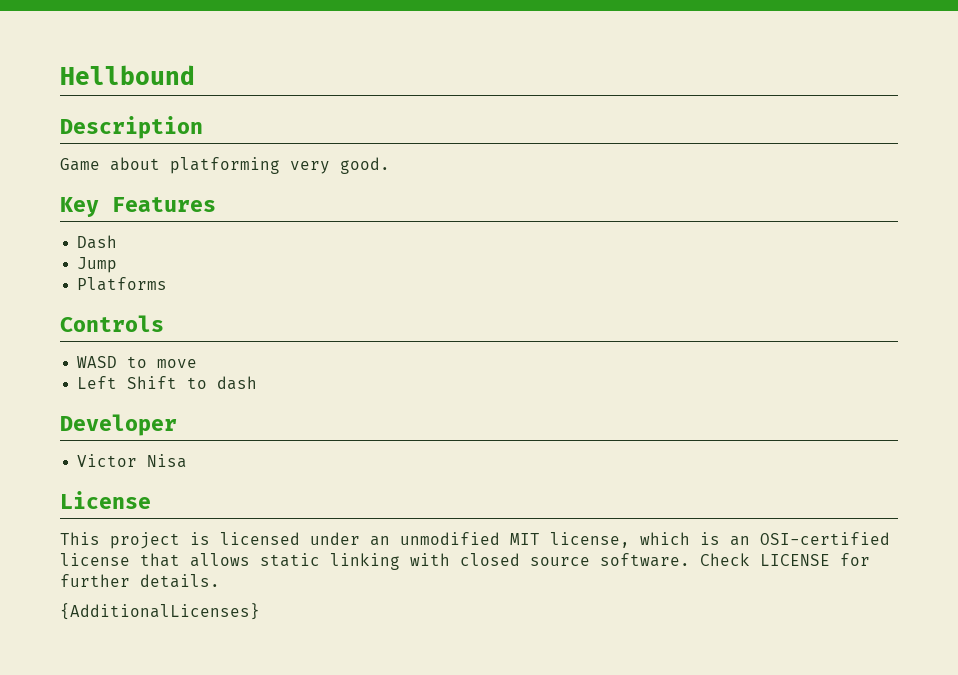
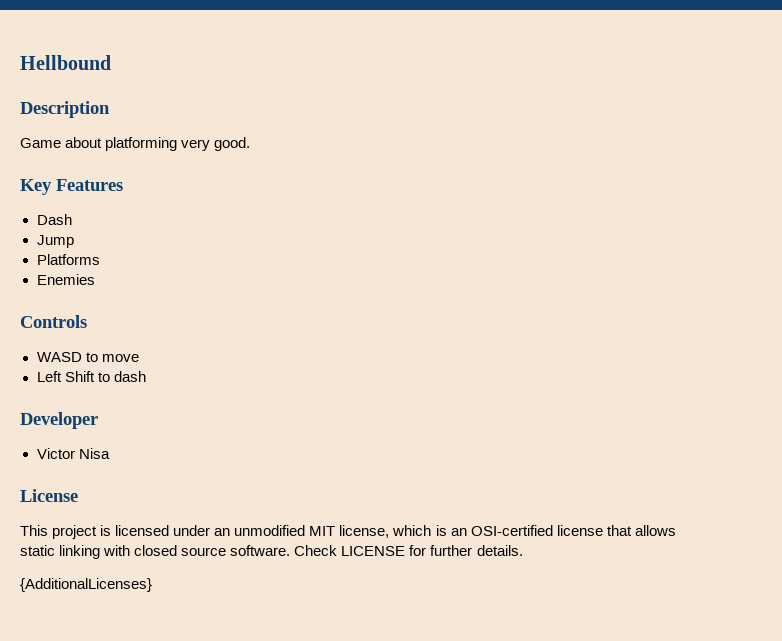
(168, 284) none -> [36,274,95,285] // Enemies

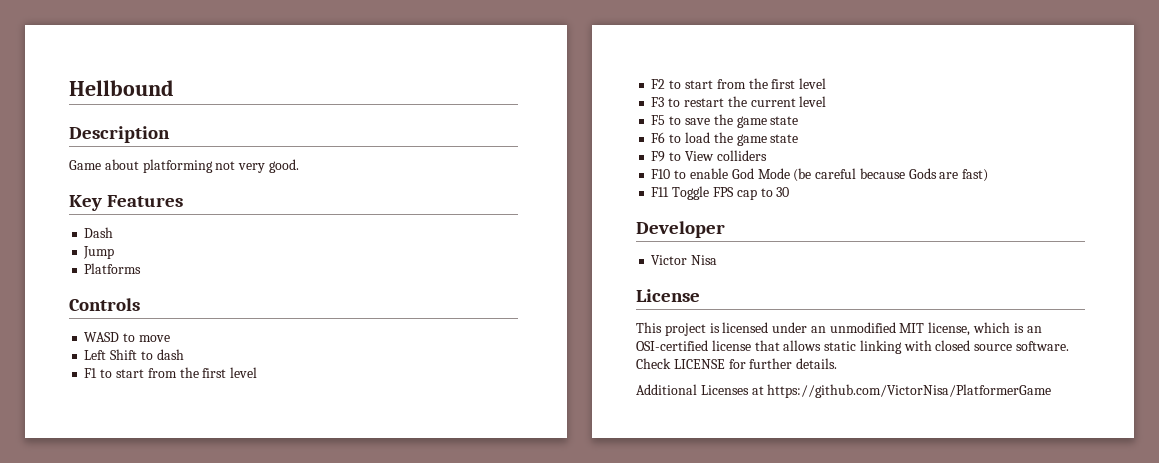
(178, 144) none -> [215,161,236,170] not
[36,274,95,285] // Enemies -> (142, 268) none
(146, 376) none -> [84,367,258,378] [651,78,827,89] [651,96,827,107] [651,114,799,128] [651,132,799,146] [651,150,767,162] [651,168,989,182] [651,186,790,200] // F1 to start from the first level // F2 to start from the first level // F3 to restart the current level // F5 to save the game state // F6 to load the game state // F9 to View colliders // F10 to enable God Mode (be careful because Gods are fast) // F11 Toggle FPS cap to 30
[20,578,152,592] {AdditionalLicenses} -> [636,384,1052,398] Additional Licenses at https://github.com/VictorNisa/PlatformerGame

